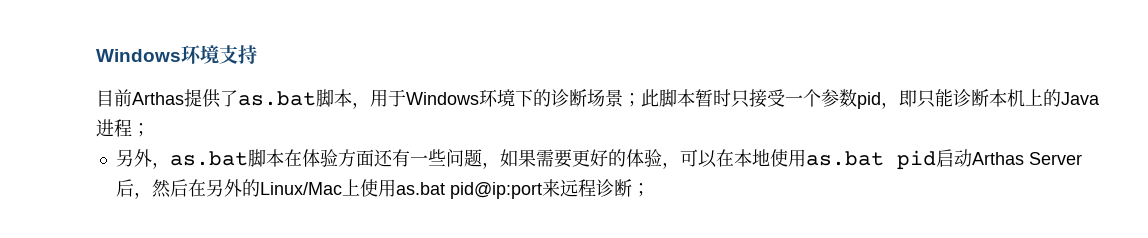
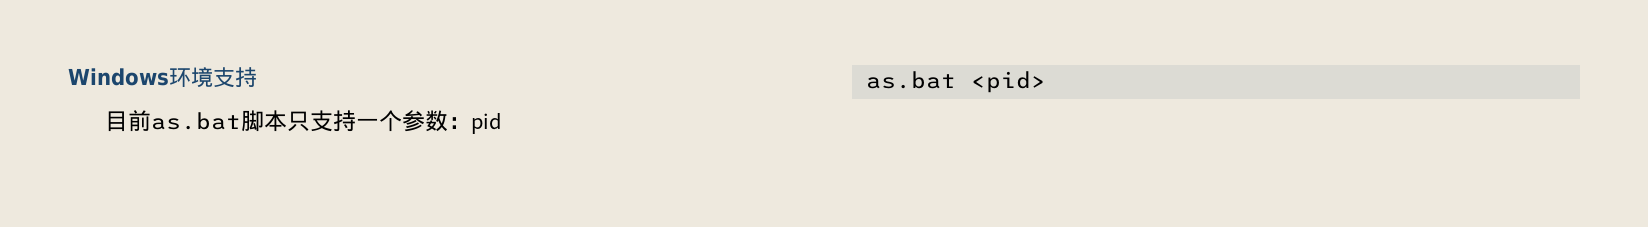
[132,89,785,109] Arthas提供了as.bat脚本，用于Windows环境下的诊断场景；此脚本暂时只接受 -> [150,110,356,132] as.bat脚本只支持
[857,89,1100,109] [96,119,150,137] [115,149,1082,170] [115,179,650,199] pid，即只能诊断本机上的Java进程； // 另外，as.bat脚本在体验方面还有一些问题，如果需要更好的体验，可以在本地使用as.bat pid启动Arthas Server后，然后在另外的Linux/Mac上使用as.bat pid@ip:port来远程诊断； -> [447,113,501,134] [865,71,1046,93] ：pid // as.bat <pid>

